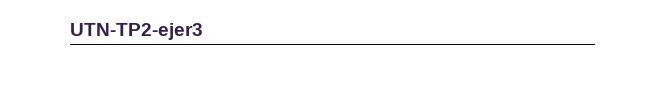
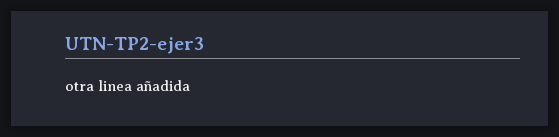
(203, 31) none -> [65,80,191,91] // otra linea añadida

